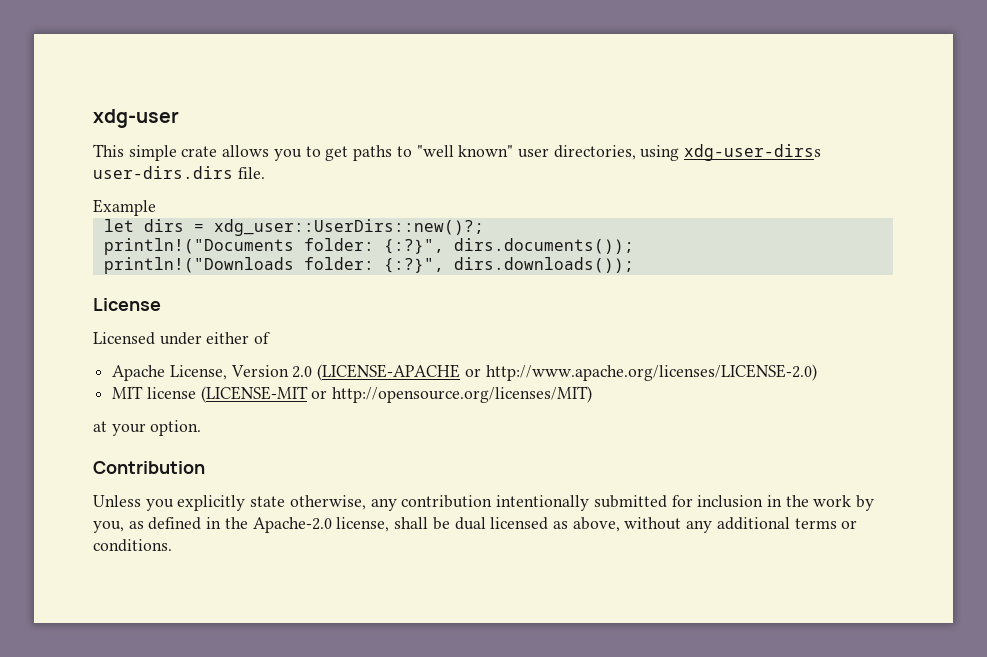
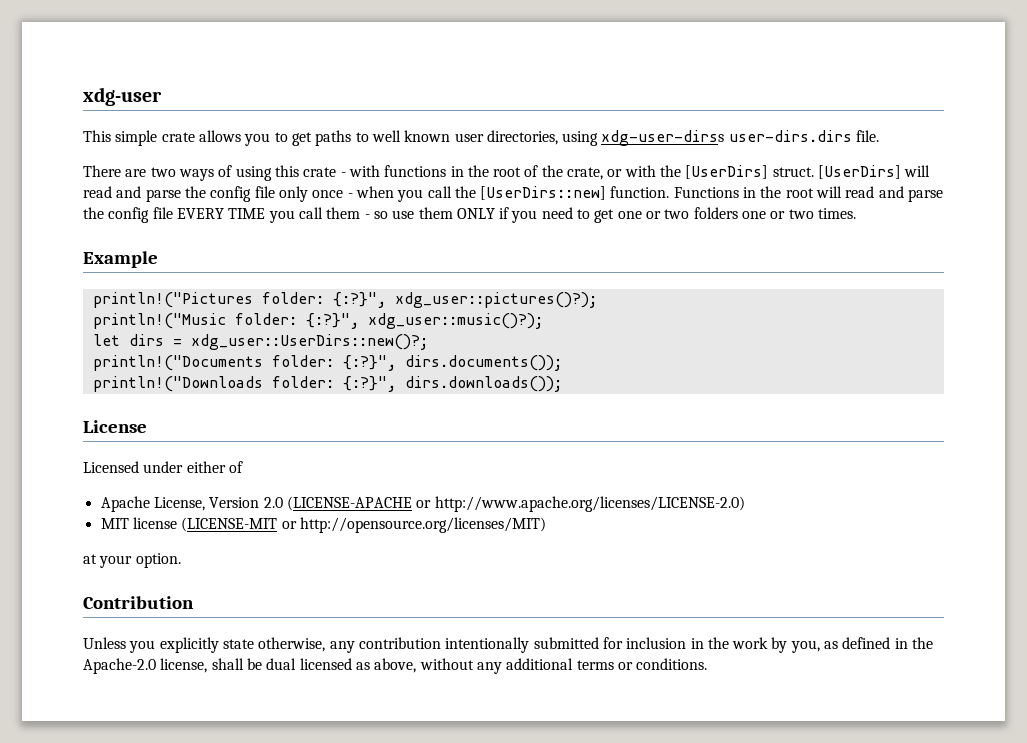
[416,145,514,157] "well known" -> [371,130,451,142] well known
[93,199,156,216] Example -> [83,165,931,181] [83,186,944,202] [83,207,857,223] [83,251,158,268] [92,292,597,308] [92,313,543,329] There are two ways of using this crate - with functions in the root of the crate, or with the [UserDirs] struct. [UserDirs] will read and parse the config file only once - when you call the [UserDirs::new] function. Functions in the root will read and parse the config file EVERY TIME you call them - so use them ONLY if you need to get one or two folders one or two times. // Example // println!("Pictures folder: {:?}", xdg_user::pictures()?); // println!("Music folder: {:?}", xdg_user::music()?);

